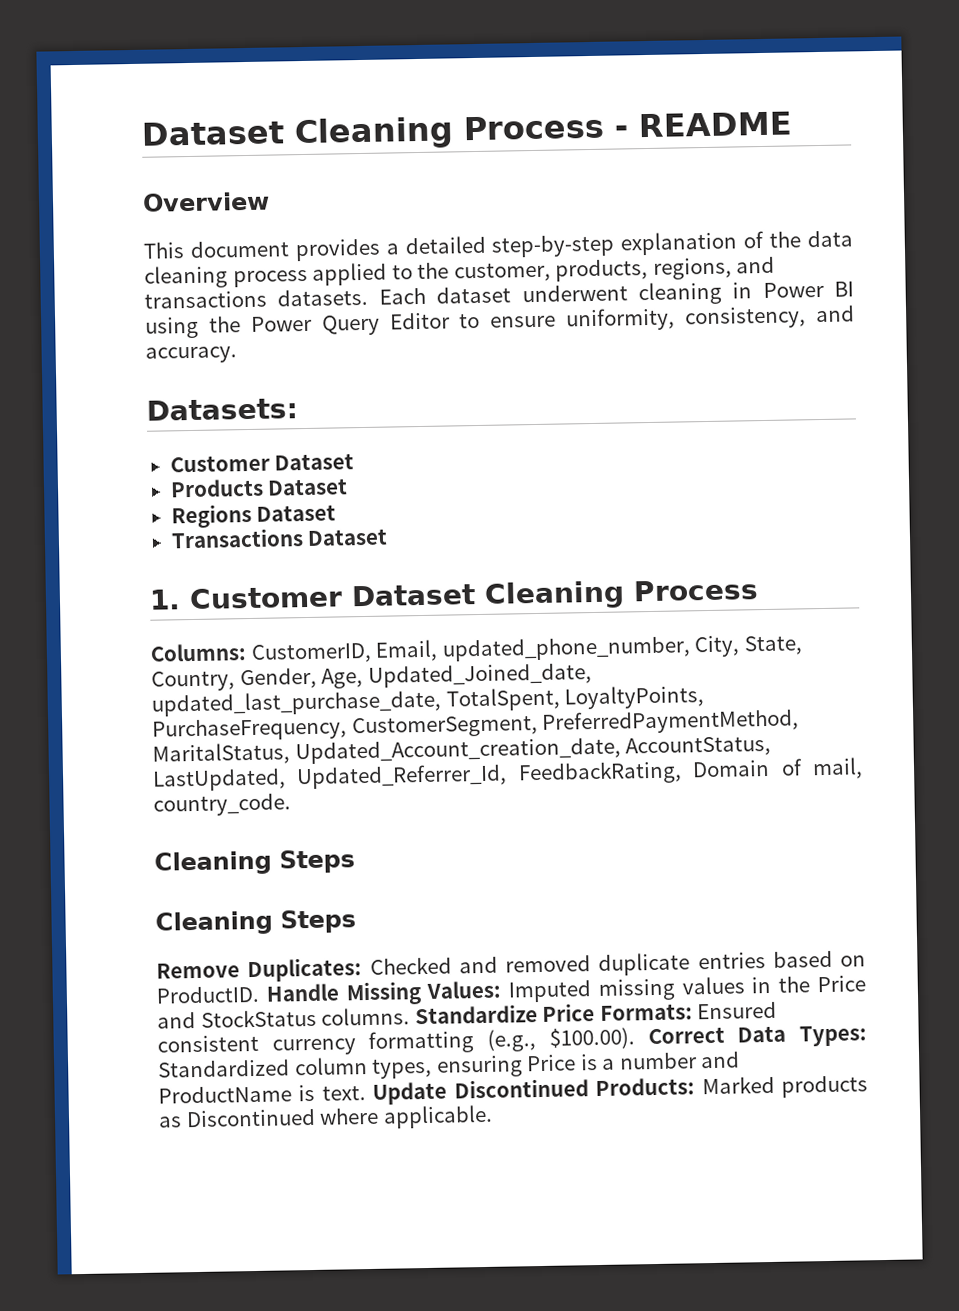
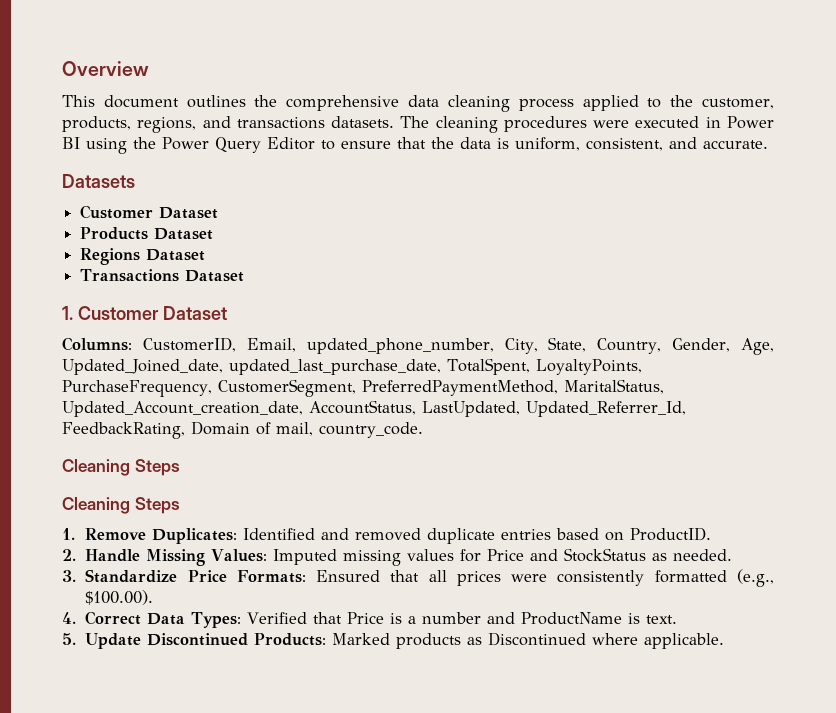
[141,111,792,151] [142,191,270,212] [143,230,802,262] Dataset Cleaning Process - README // Overview // This document provides a detailed step-by-step explanation of the -> [62,61,149,76] [62,95,400,111] Overview // This document outlines the comprehensive
[378,281,722,306] Each dataset underwent cleaning -> [400,116,700,133] The cleaning procedures were executed
[565,305,856,332] [145,346,237,364] [146,398,298,421] uniformity, consistency, and accuracy. // Datasets: -> [397,137,768,151] [62,174,135,188] that the data is uniform, consistent, and accurate. // Datasets
[484,579,759,610] Cleaning Process -> (227, 313) none
(356, 921) none -> [62,528,75,540] 1.
[369,956,452,975] Checked -> [243,528,316,540] Identified
(260, 994) none -> [62,549,76,561] // 2.
[751,976,811,994] in the -> [460,549,482,562] for
[321,1007,411,1026] columns. -> [652,549,733,561] [62,570,76,582] as needed. // 3.
[157,1030,475,1056] consistent currency formatting -> [390,570,727,586] that all prices were consistently formatted
(635, 1038) none -> [62,612,76,624] // 4.
[158,1055,523,1079] Standardized column types, ensuring -> [247,612,343,624] Verified that
(366, 1093) none -> [62,633,76,645] // 5.

